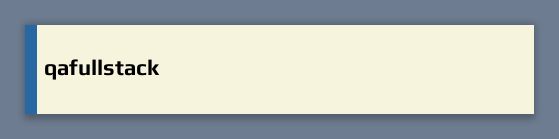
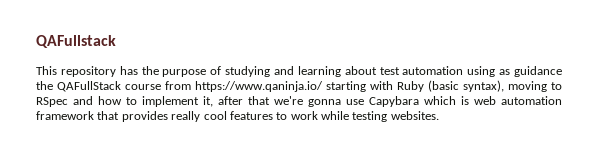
[44,59,160,80] qafullstack -> [36,35,116,48] [36,66,562,77] [36,80,562,92] [36,96,562,107] [36,111,439,122] QAFullstack // This repository has the purpose of studying and learning about test automation using as guidance the QAFullStack course from https://www.qaninja.io/ starting with Ruby (basic syntax), moving to RSpec and how to implement it, after that we're gonna use Capybara which is web automation framework that provides really cool features to work while testing websites.

